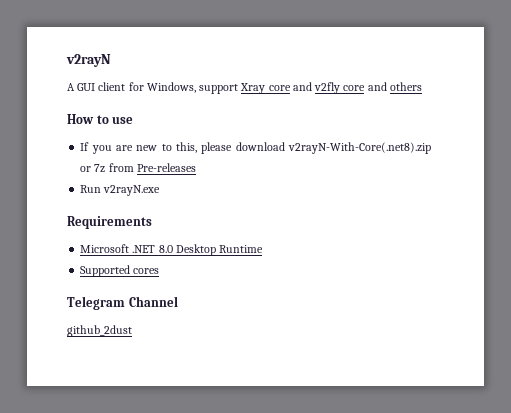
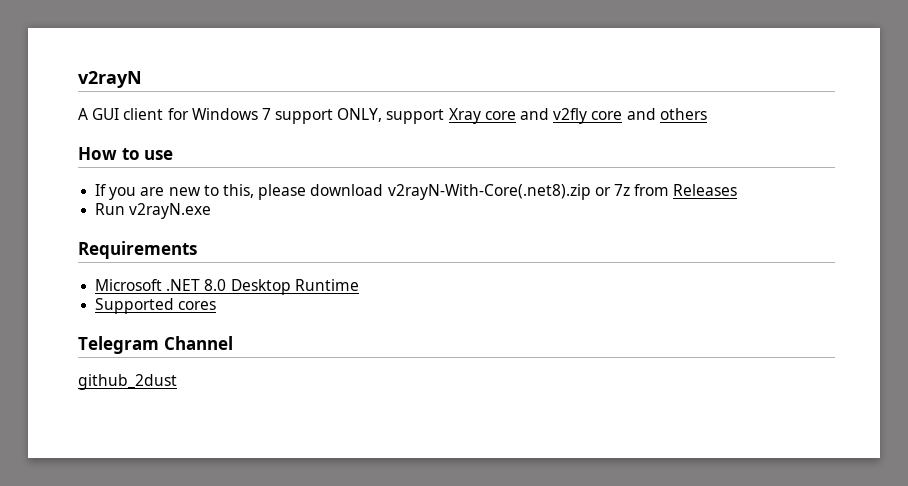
[146,82,196,93] Windows, -> [191,108,383,124] Windows 7 support ONLY,
[136,163,196,172] Pre-releases -> [673,184,738,196] Releases

